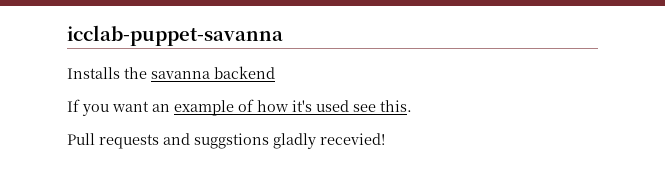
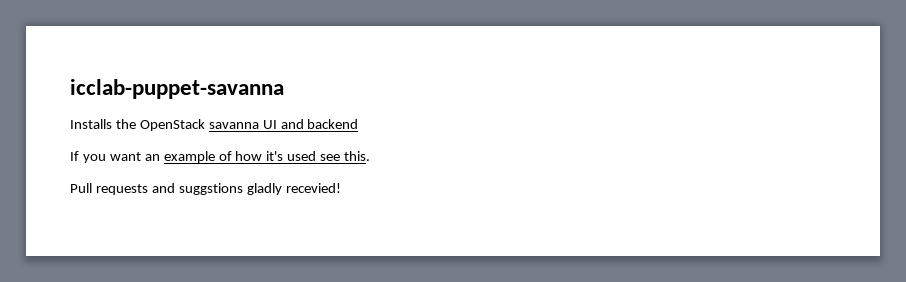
[151,71,210,79] savanna -> [139,119,304,131] OpenStack savanna UI and

